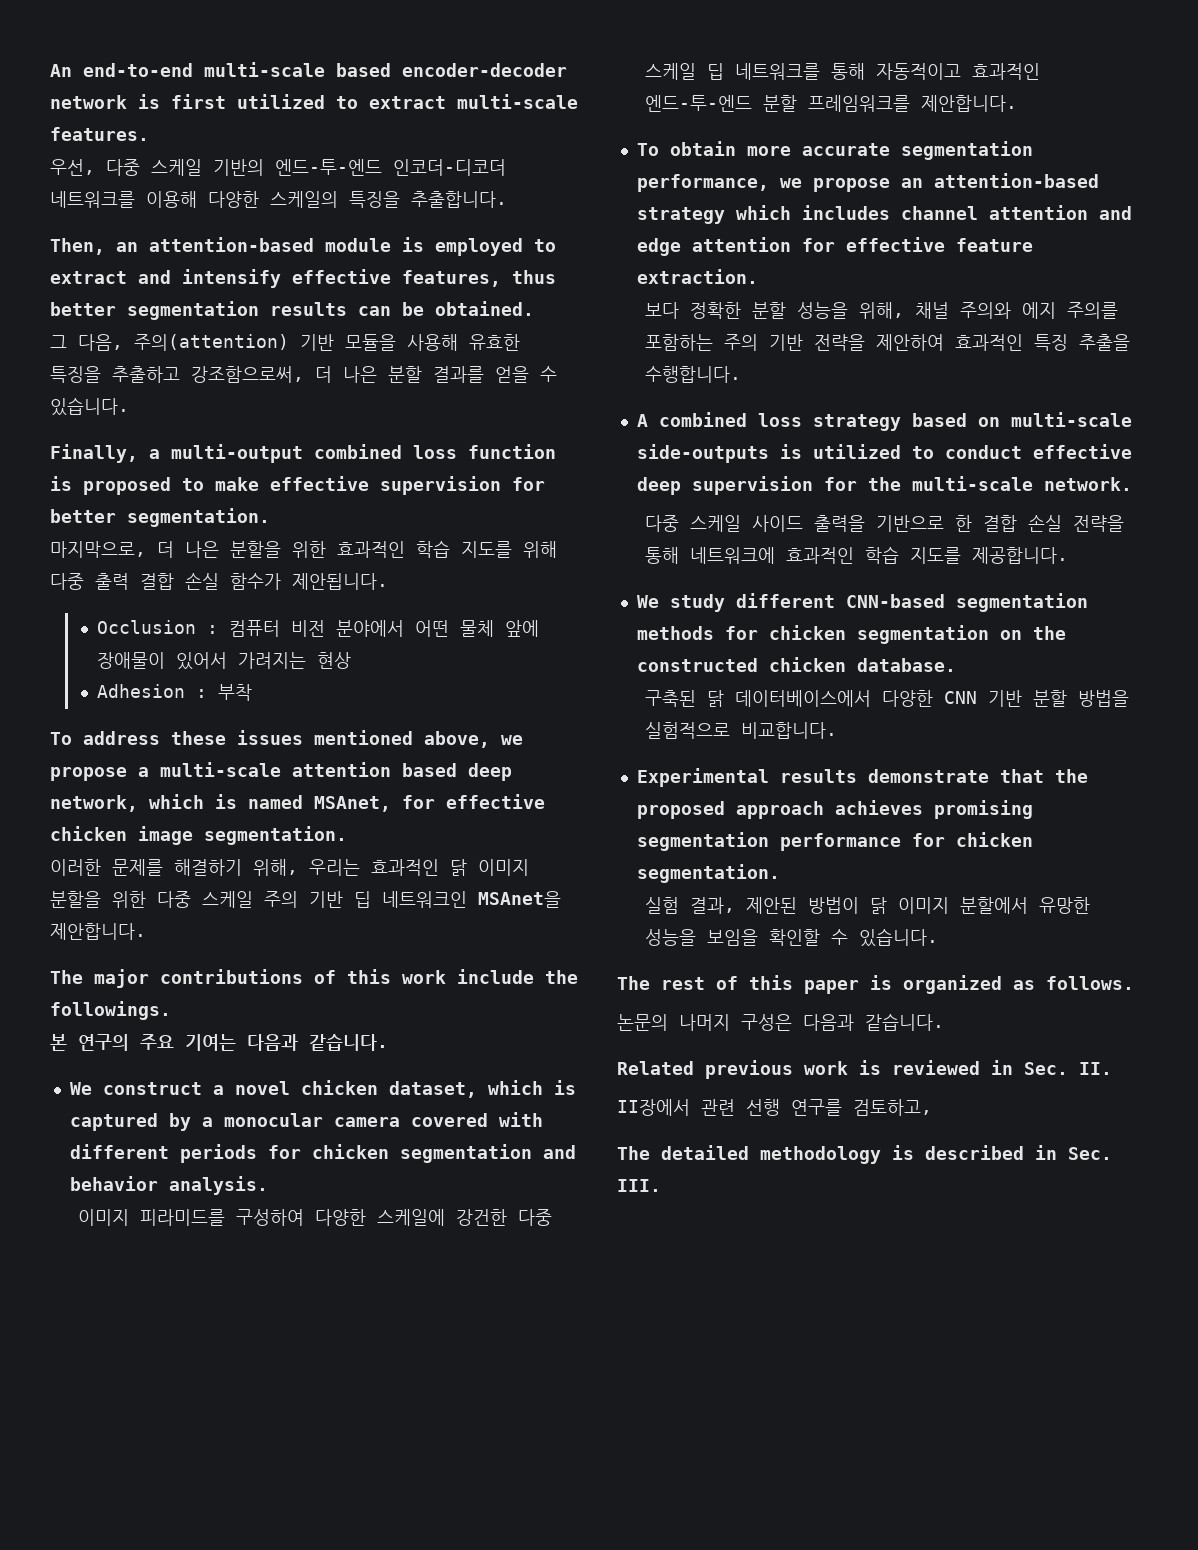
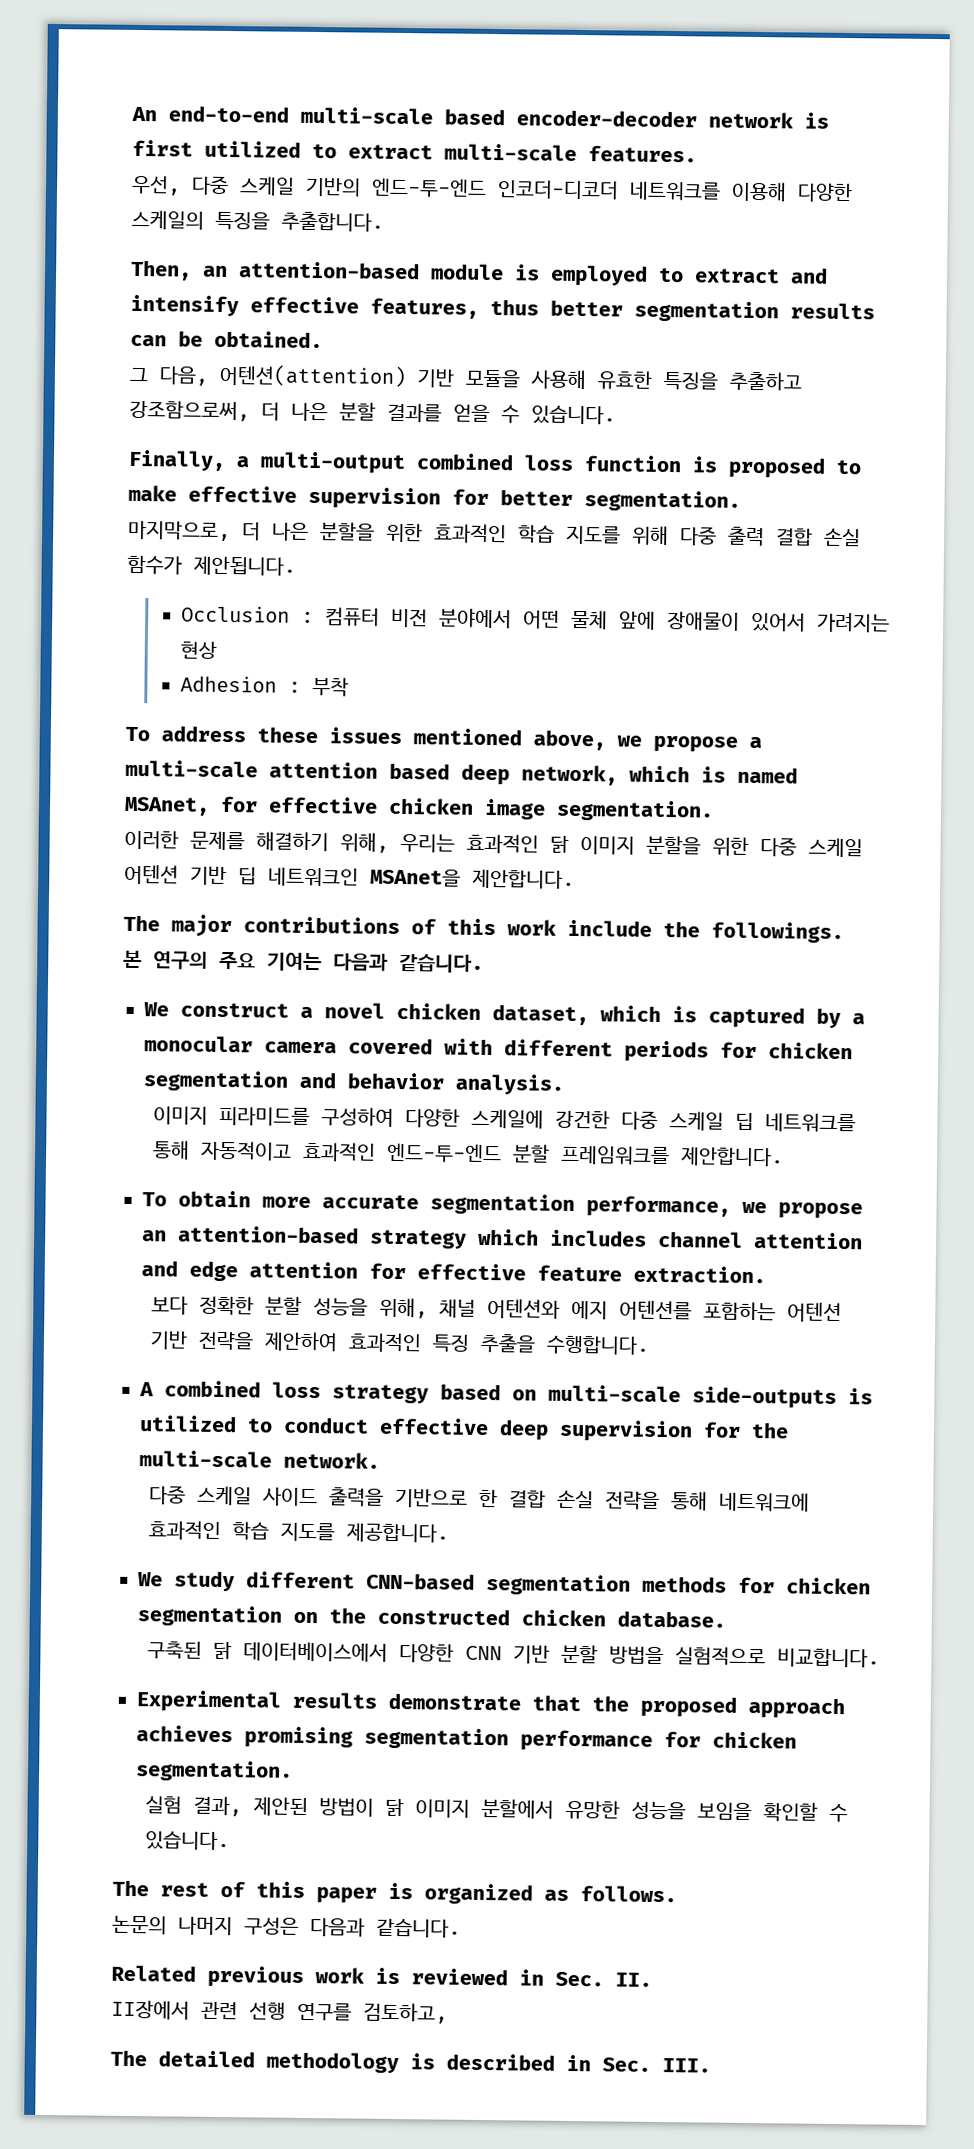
[134,334,289,351] 주의(attention) -> [219,363,407,388] 어텐션(attention)
[264,891,298,908] 주의 -> [124,864,179,885] 어텐션
[959,302,1118,319] [644,334,758,351] 주의와 에지 주의를 포함하는 주의 -> [486,1299,842,1323] 어텐션와 에지 어텐션를 포함하는 어텐션

